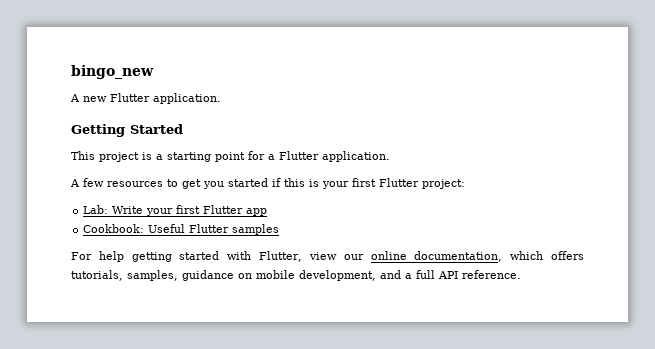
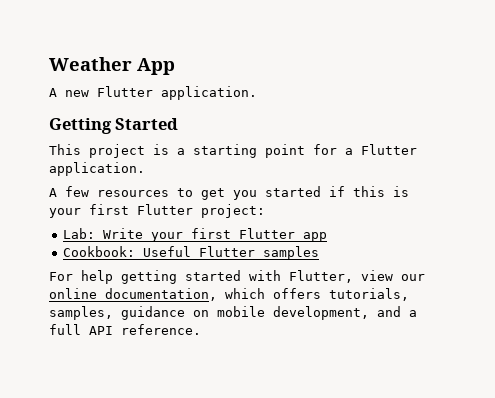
[71,65,154,79] bingo_new -> [49,57,175,75] Weather App

